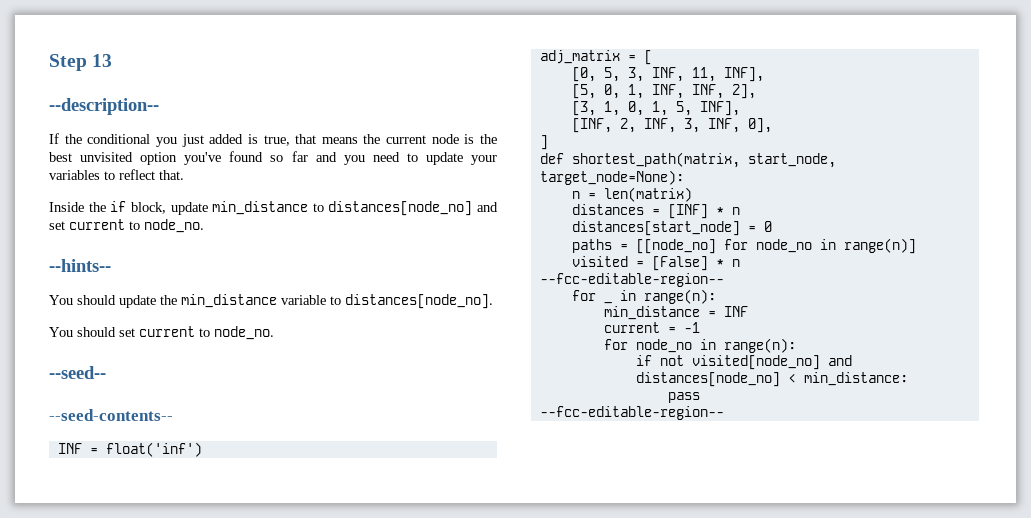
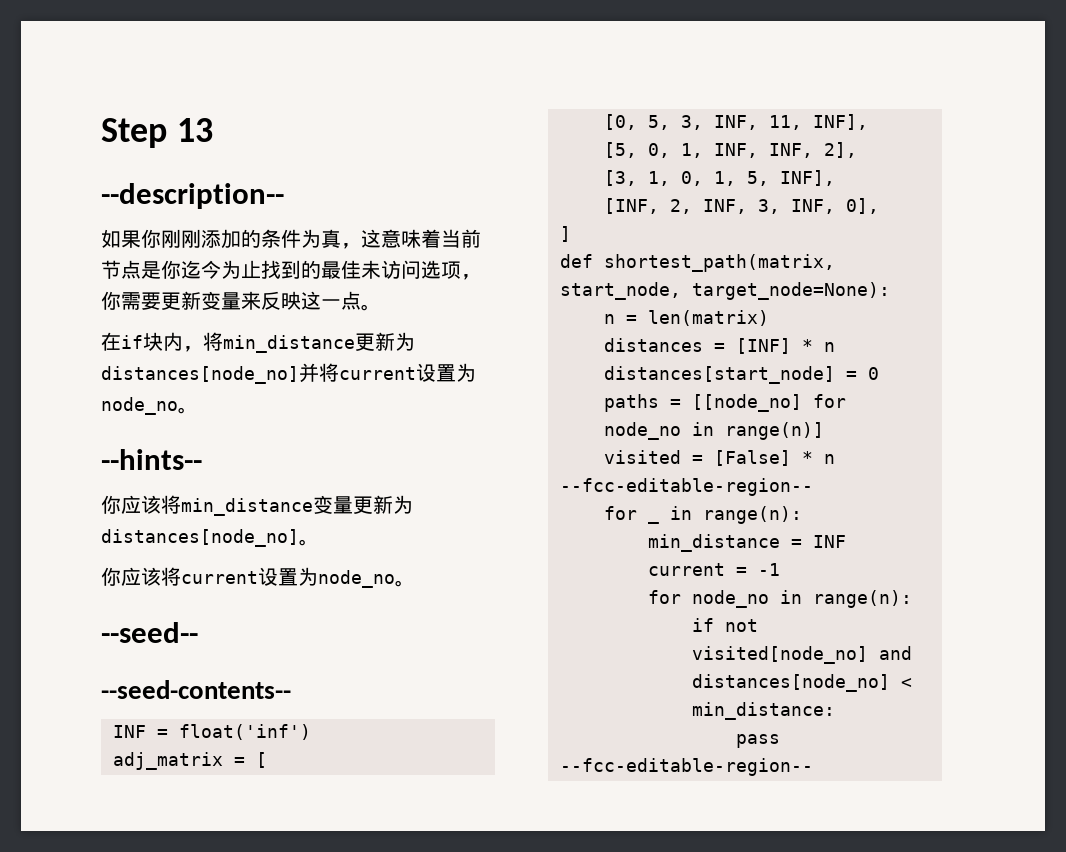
[49,133,498,147] [49,151,497,165] [49,169,184,180] [49,201,498,216] [49,219,204,233] [49,259,111,272] [49,294,493,309] [49,326,274,340] If the conditional you just added is true, that means the current node is the best unvisited option you've found so far and you need to update your variables to reflect that. // Inside the if block, update min_distance to distances[node_no] and set current to node_no. // --hints-- // You should update the min_distance variable to distances[node_no]. // You should set current to node_no. -> [101,229,481,249] [101,260,481,280] [101,291,381,311] [101,332,415,353] [101,363,476,384] [101,397,198,415] [101,449,202,470] [101,495,413,516] [101,529,319,547] [101,567,415,588] 如果你刚刚添加的条件为真，这意味着当前节点是你迄今为止找到的最佳未访问选项，你需要更新变量来反映这一点。 // 在if块内，将min_distance更新为distances[node_no]并将current设置为node_no。 // --hints-- // 你应该将min_distance变量更新为distances[node_no]。 // 你应该将current设置为node_no。

